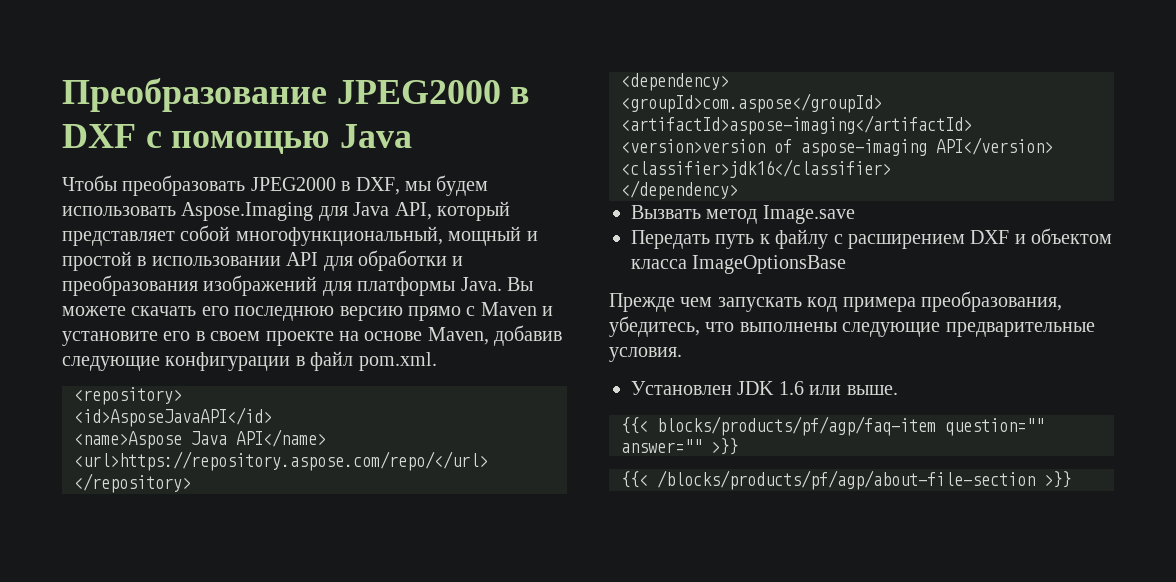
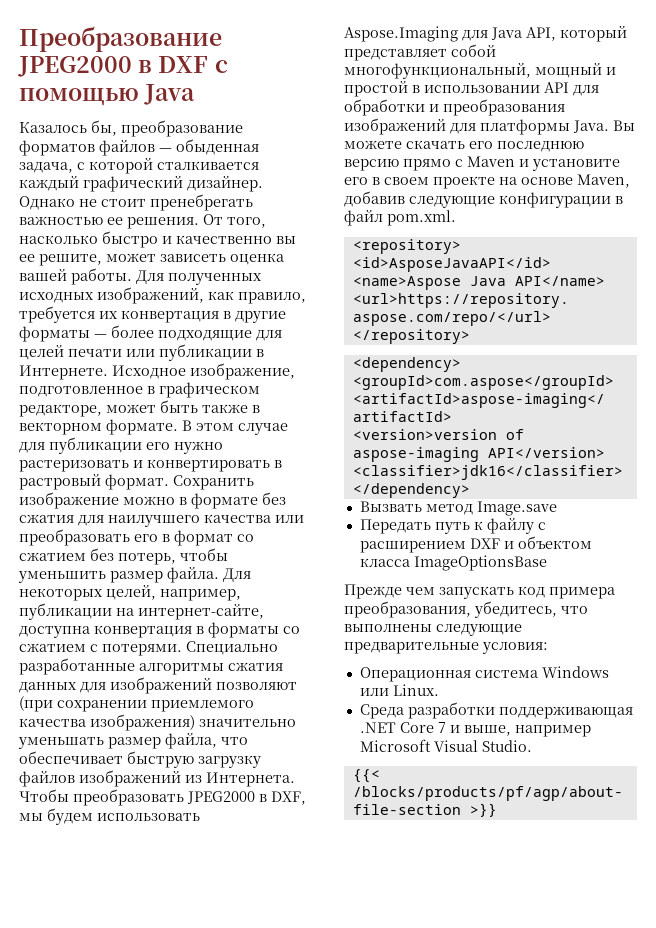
(413, 136) none -> [19,120,243,137] [19,139,259,156] [19,158,259,174] [19,176,263,192] [19,194,253,211] [19,214,266,229] [19,231,296,248] [19,253,284,266] [19,268,262,285] [19,287,306,304] [19,306,286,323] [19,325,282,342] [19,344,264,361] [19,363,295,380] [19,382,260,398] [19,400,260,417] [19,419,288,435] [19,437,223,454] [19,459,282,472] [19,474,254,490] [19,492,286,509] [19,514,304,527] [19,529,254,546] [19,548,228,565] [18,567,251,583] [19,585,241,601] [19,603,264,620] [19,622,300,638] [19,641,278,656] [19,658,283,675] [19,677,297,694] [19,696,254,712] [19,714,296,731] [18,733,248,749] [19,751,261,768] [19,770,295,787] Казалось бы, преобразование форматов файлов — обыденная задача, с которой сталкивается каждый графический дизайнер. Однако не стоит пренебрегать важностью ее решения. От того, насколько быстро и качественно вы ее решите, может зависеть оценка вашей работы. Для полученных исходных изображений, как правило, требуется их конвертация в другие форматы — более подходящие для целей печати или публикации в Интернете. Исходное изображение, подготовленное в графическом редакторе, может быть также в векторном формате. В этом случае для публикации его нужно растеризовать и конвертировать в растровый формат. Сохранить изображение можно в формате без сжатия для наилучшего качества или преобразовать его в формат со сжатием без потерь, чтобы уменьшить размер файла. Для некоторых целей, например, публикации на интернет-сайте, доступна конвертация в форматы со сжатием с потерями. Специально разработанные алгоритмы сжатия данных для изображений позволяют (при сохранении приемлемого качества изображения) значительно уменьшать размер файла, что обеспечивает быструю загрузку файлов изображений из Интернета.
[609,347,682,362] [631,381,898,395] [621,416,1044,436] [621,438,738,455] условия. // Установлен JDK 1.6 или выше. // {{< blocks/products/pf/agp/faq-item question="" answer="" >}} -> [482,642,548,654] [359,666,609,682] [359,684,439,696] [359,702,633,719] [359,722,591,737] [359,739,532,752] условия: // Операционная система Windows или Linux. // Среда разработки поддерживающая .NET Core 7 и выше, например Microsoft Visual Studio.

